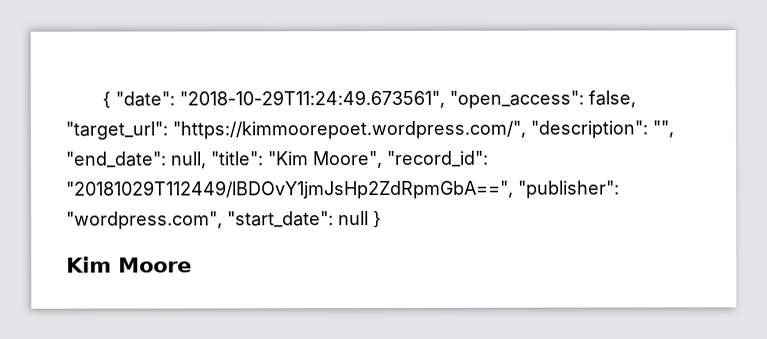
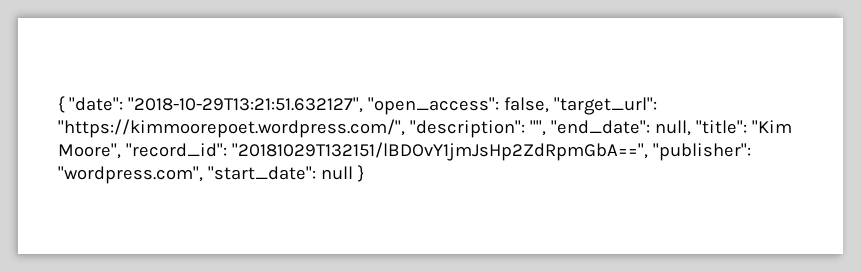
[178,89,445,109] "2018-10-29T11:24:49.673561", -> [127,97,363,113] "2018-10-29T13:21:51.632127",
[66,179,514,200] "20181029T112449/lBDOvY1jmJsHp2ZdRpmGbA==", -> [231,142,648,161] "20181029T132151/lBDOvY1jmJsHp2ZdRpmGbA==",
[66,256,192,273] // Kim Moore -> (364, 173) none

